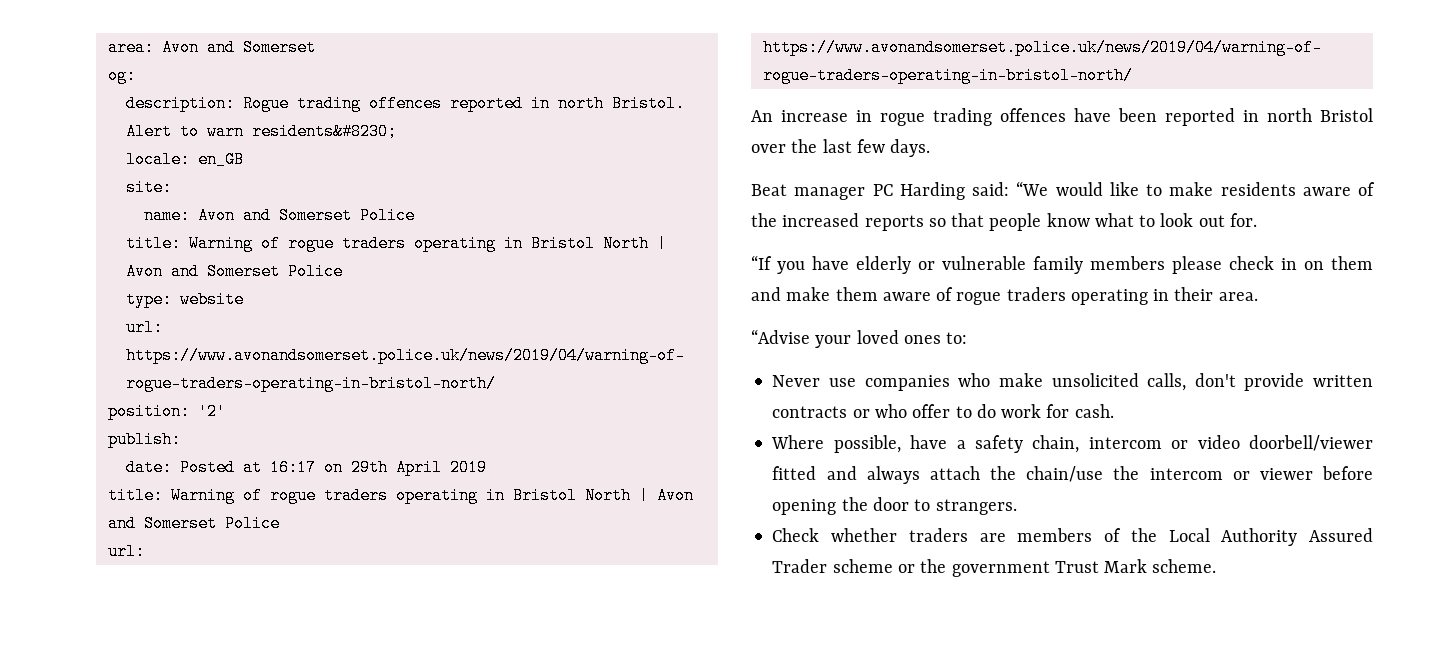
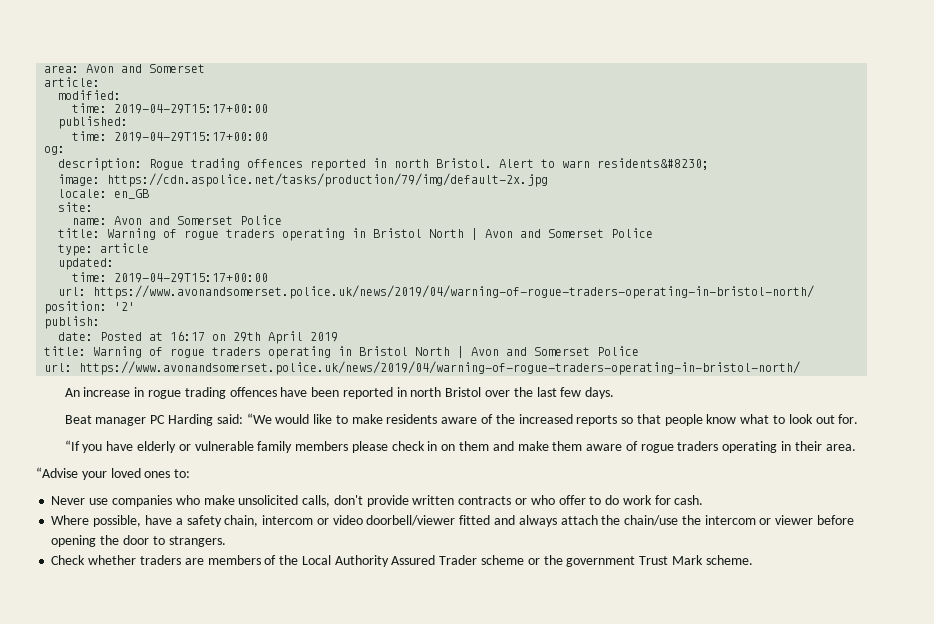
(316, 47) none -> [44,77,101,87] [58,90,122,100] [72,103,269,114] [58,116,129,129] [72,131,269,142] // article: // modified: // time: 2019-04-29T15:17+00:00 // published: // time: 2019-04-29T15:17+00:00
(397, 131) none -> [58,173,549,187] // image: https://cdn.aspolice.net/tasks/production/79/img/default-2x.jpg
[179,291,244,308] website -> [100,243,150,253] [58,258,115,270] [72,272,269,283] article // updated: // time: 2019-04-29T15:17+00:00

